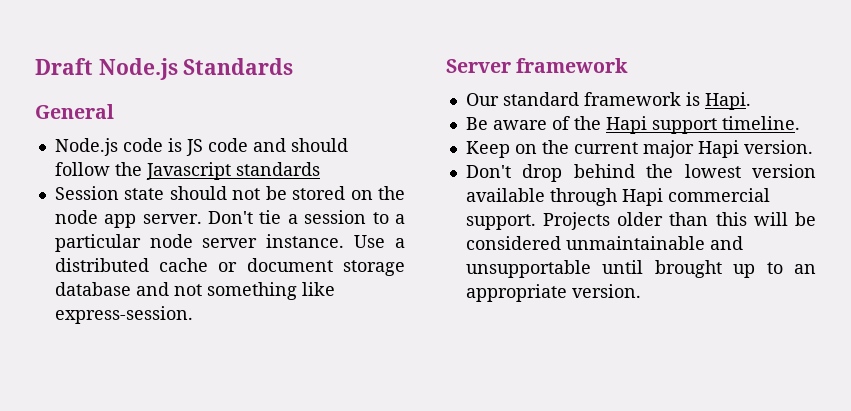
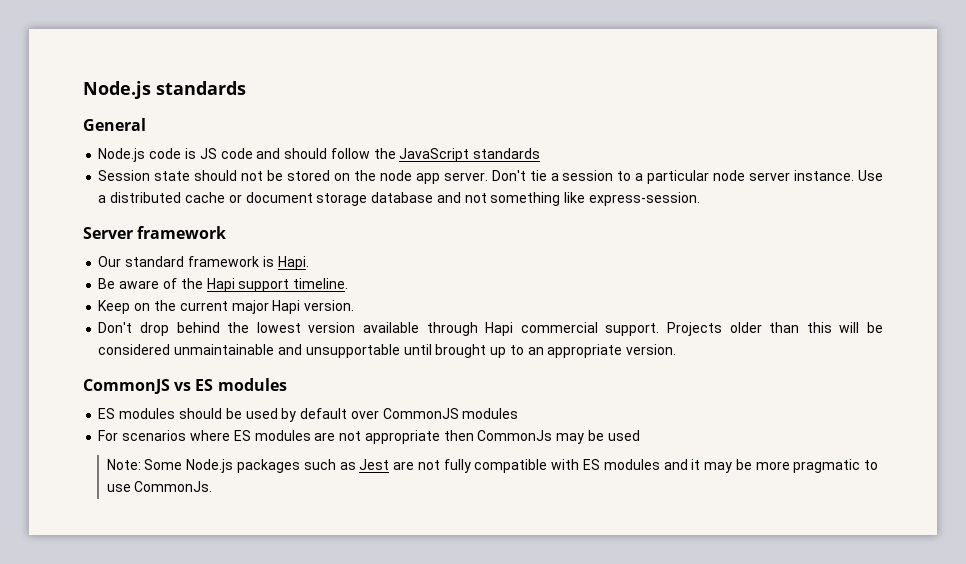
[35,58,294,80] Draft Node.js Standards -> [83,81,246,99] Node.js standards
[145,162,231,180] Javascript -> [399,148,470,162] JavaScript
(641, 291) none -> [83,378,287,394] [98,408,519,422] [98,430,640,444] [106,459,879,473] [106,481,213,492] // CommonJS vs ES modules // ES modules should be used by default over CommonJS modules // For scenarios where ES modules are not appropriate then CommonJs may be used // Note: Some Node.js packages such as Jest are not fully compatible with ES modules and it may be more pragmatic to use CommonJs.

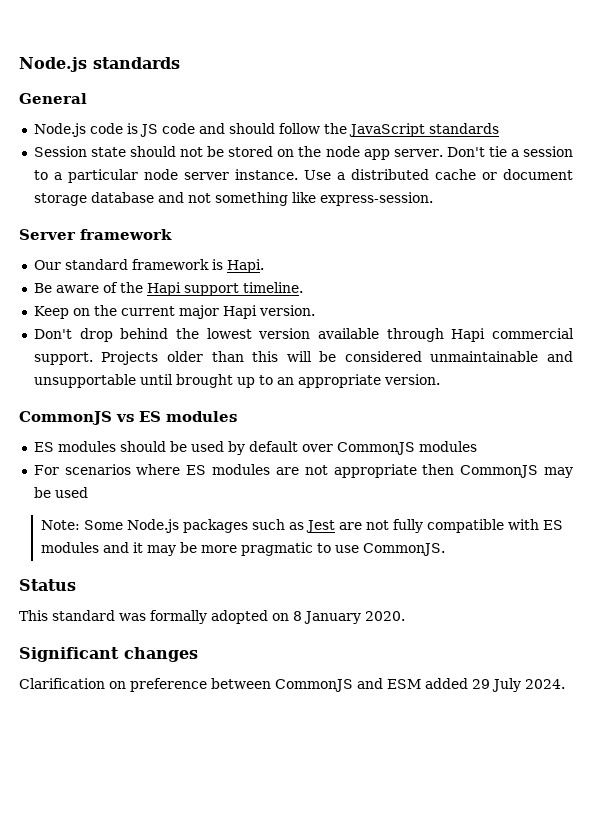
[477,430,553,441] CommonJs -> [460,465,539,478] CommonJS
[134,481,213,492] CommonJs. -> [362,543,445,556] [19,579,76,591] [19,610,405,624] [19,647,198,662] [19,678,565,692] CommonJS. // Status // This standard was formally adopted on 8 January 2020. // Significant changes // Clarification on preference between CommonJS and ESM added 29 July 2024.

